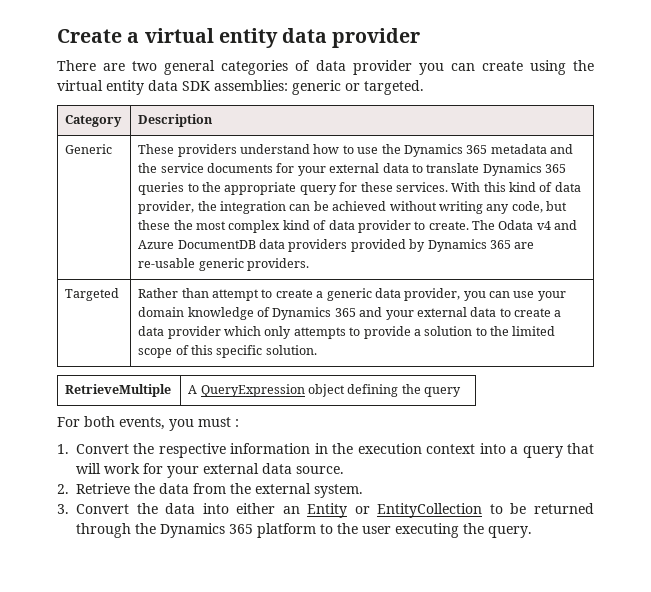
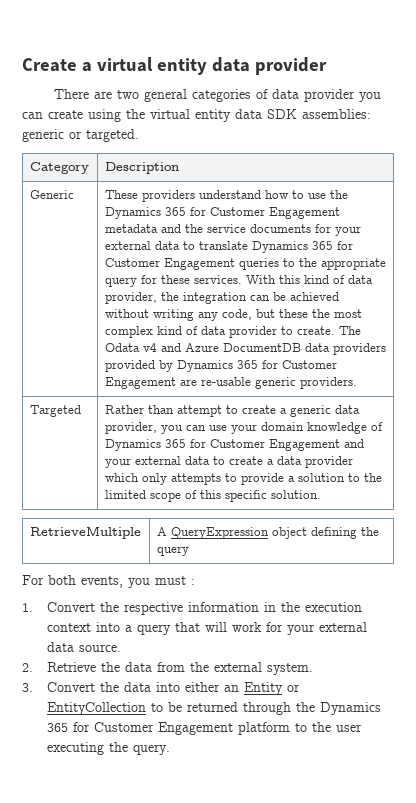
(488, 149) none -> [189,207,340,219] for Customer Engagement
(567, 168) none -> [336,241,353,250] [104,258,235,270] for Customer Engagement
(511, 244) none -> [261,360,337,369] [104,377,176,389] for Customer Engagement
(356, 312) none -> [189,439,340,451] for Customer Engagement
(253, 529) none -> [73,722,234,735] for Customer Engagement

